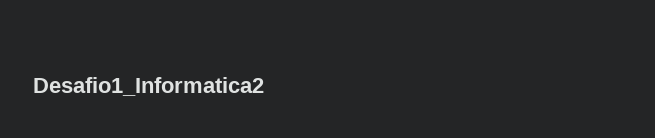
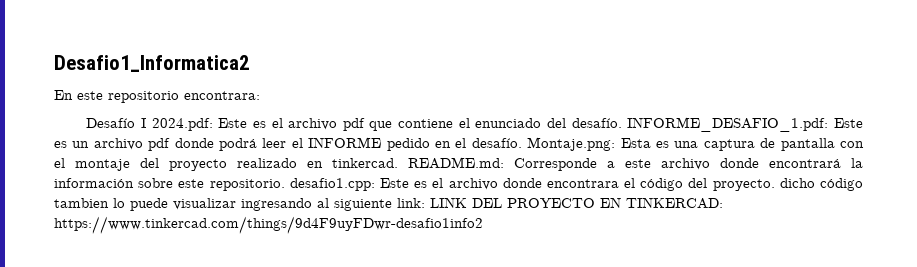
(264, 86) none -> [54,90,260,103] [86,117,864,132] [54,137,864,151] [54,157,863,171] [54,178,863,191] [54,197,723,211] [54,216,483,234] // En este repositorio encontrara: // Desafío I 2024.pdf: Este es el archivo pdf que contiene el enunciado del desafío. INFORME_DESAFIO_1.pdf: Este es un archivo pdf donde podrá leer el INFORME pedido en el desafío. Montaje.png: Esta es una captura de pantalla con el montaje del proyecto realizado en tinkercad. README.md: Corresponde a este archivo donde encontrará la información sobre este repositorio. desafio1.cpp: Este es el archivo donde encontrara el código del proyecto. dicho código tambien lo puede visualizar ingresando al siguiente link: LINK DEL PROYECTO EN TINKERCAD: https://www.tinkercad.com/things/9d4F9uyFDwr-desafio1info2

